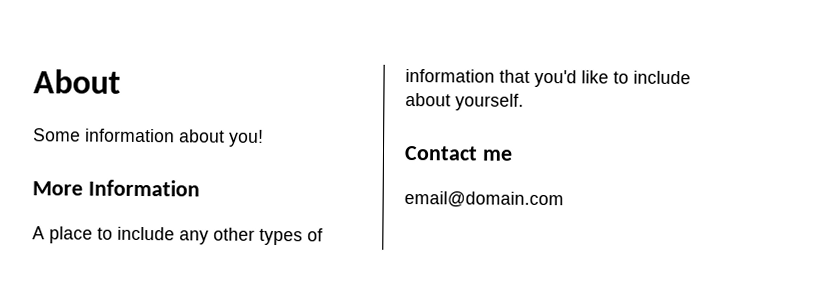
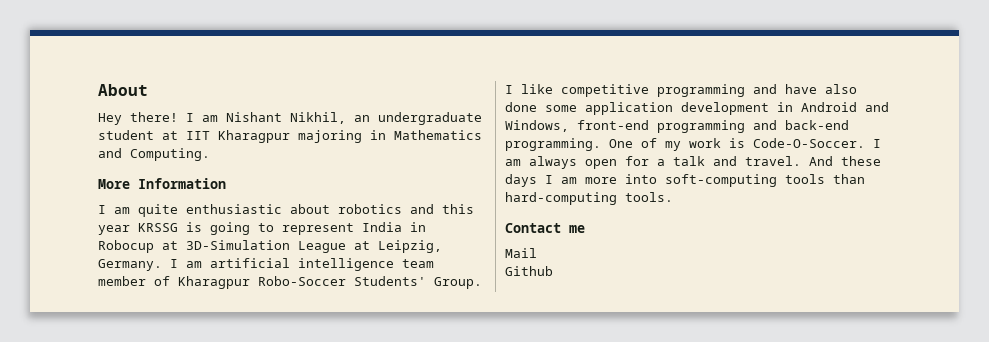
[33,128,264,147] [32,179,200,197] [32,226,323,246] [405,68,691,88] [405,92,524,111] Some information about you! // More Information // A place to include any other types of information that you'd like to include about yourself. -> [98,112,482,125] [98,130,482,143] [98,148,210,161] [98,178,226,189] [98,204,474,217] [98,222,426,235] [98,240,442,253] [98,258,434,271] [98,276,482,289] [505,84,857,97] [505,102,889,115] [505,120,849,133] [505,138,881,151] [505,156,881,169] [505,174,865,187] [505,192,673,205] Hey there! I am Nishant Nikhil, an undergraduate student at IIT Kharagpur majoring in Mathematics and Computing. // More Information // I am quite enthusiastic about robotics and this year KRSSG is going to represent India in Robocup at 3D-Simulation League at Leipzig, Germany. I am artificial intelligence team member of Kharagpur Robo-Soccer Students' Group. I like competitive programming and have also done some application development in Android and Windows, front-end programming and back-end programming. One of my work is Code-O-Soccer. I am always open for a talk and travel. And these days I am more into soft-computing tools than hard-computing tools.
[404,190,564,209] email@domain.com -> [505,248,537,258] [505,266,553,276] Mail // Github

